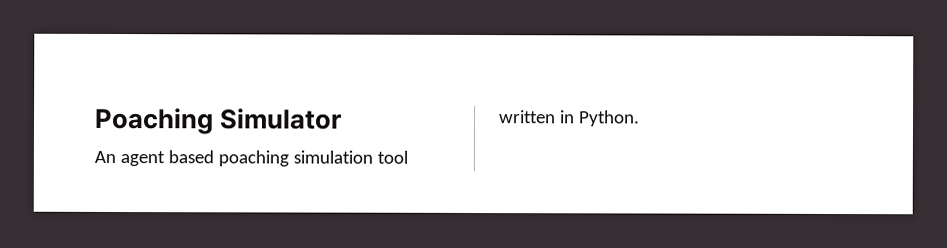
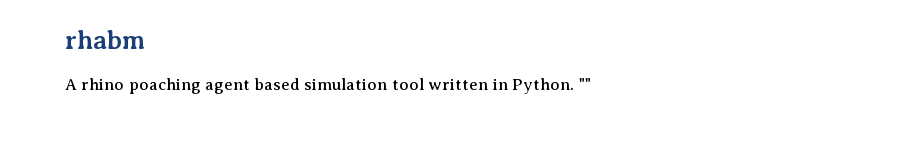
[94,107,343,135] [94,150,116,164] Poaching Simulator // An -> [65,30,145,49] [65,78,201,94] rhabm // A rhino poaching
[217,150,289,167] poaching -> (300, 84) none
(640, 118) none -> [578,78,591,90] ""

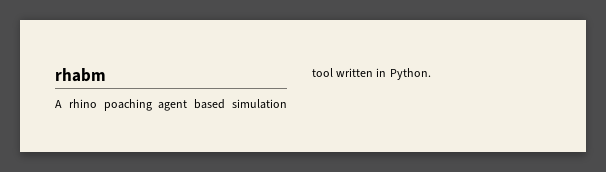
[578,78,591,90] "" -> (431, 74) none

